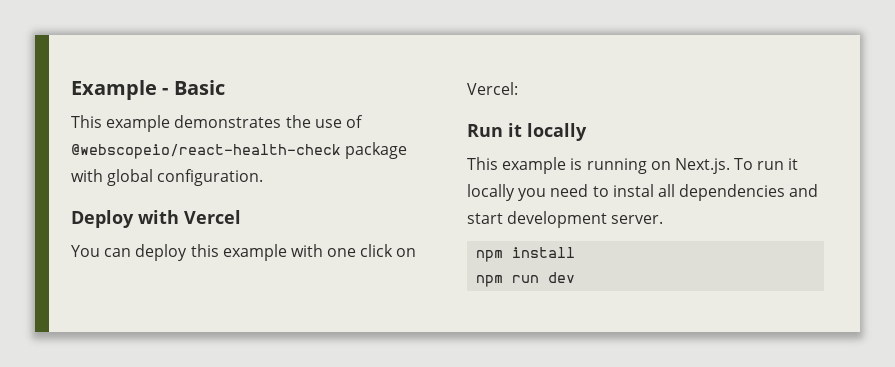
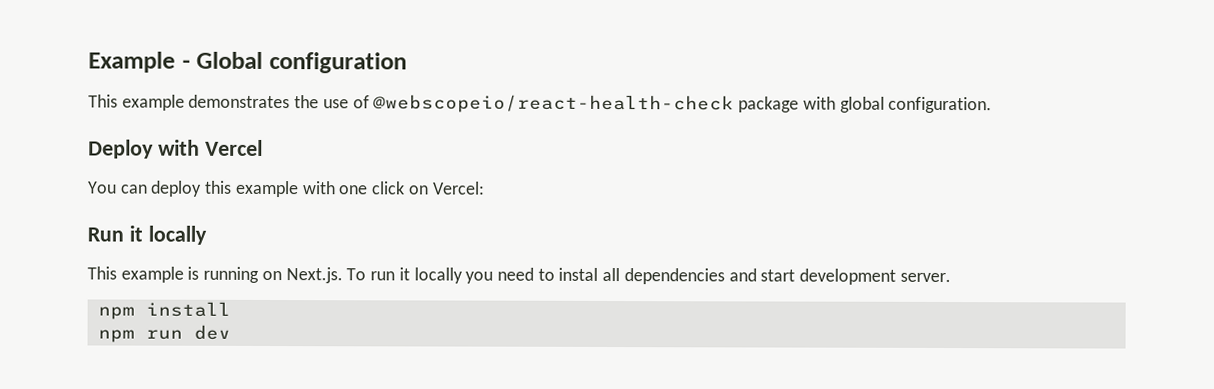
[173,80,225,95] Basic -> [196,51,407,74] Global configuration

